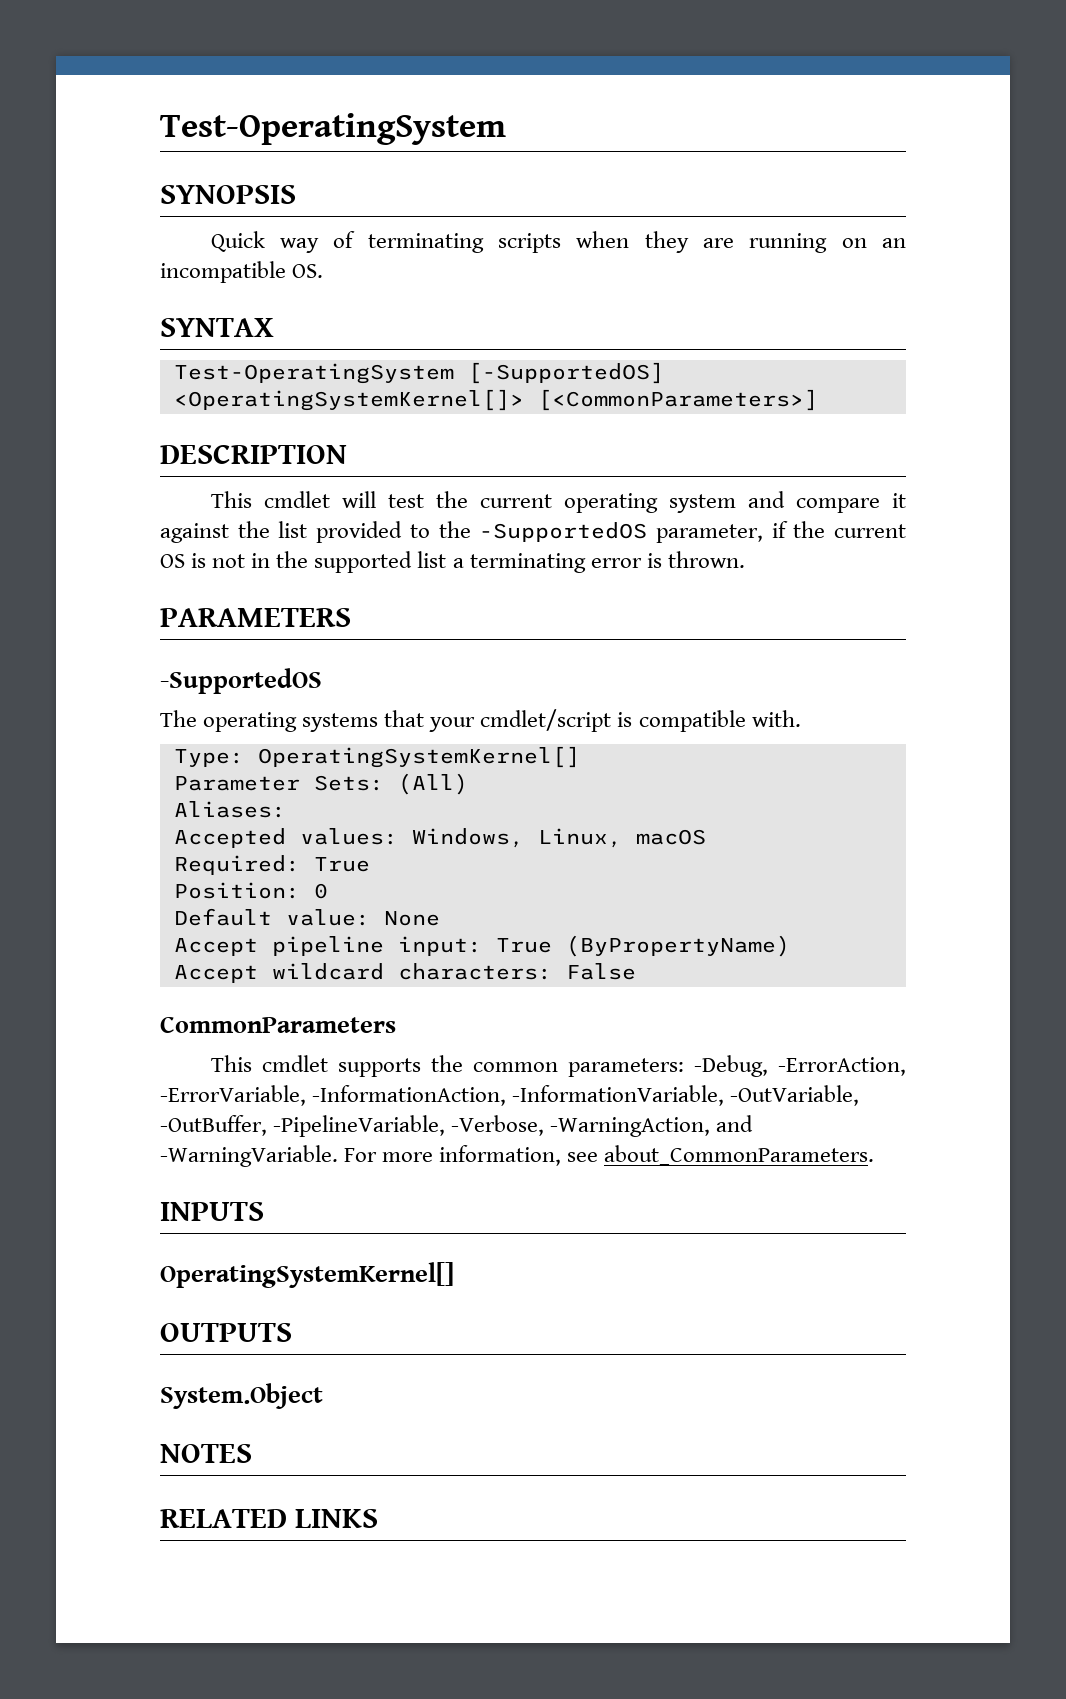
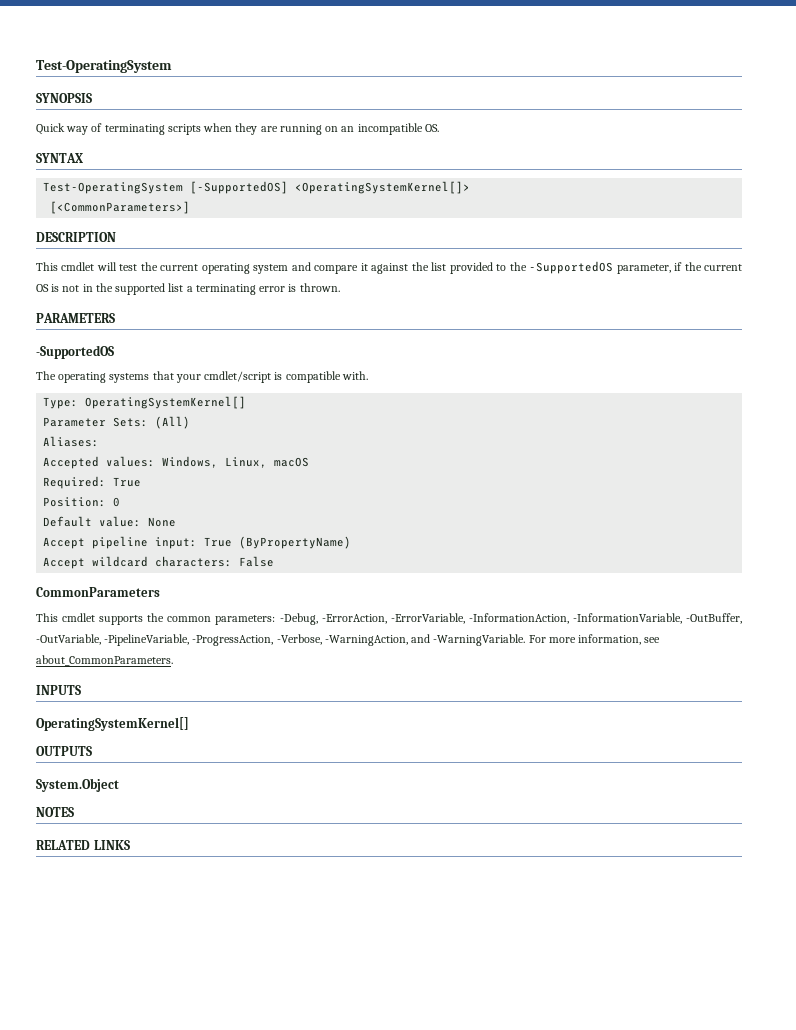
(524, 400) none -> (471, 187) //
[730,1085,860,1106] [160,1115,446,1137] -OutVariable, -OutBuffer, -PipelineVariable, -> [686,613,742,624] [36,634,274,646] -OutBuffer, -OutVariable, -PipelineVariable, -ProgressAction,

